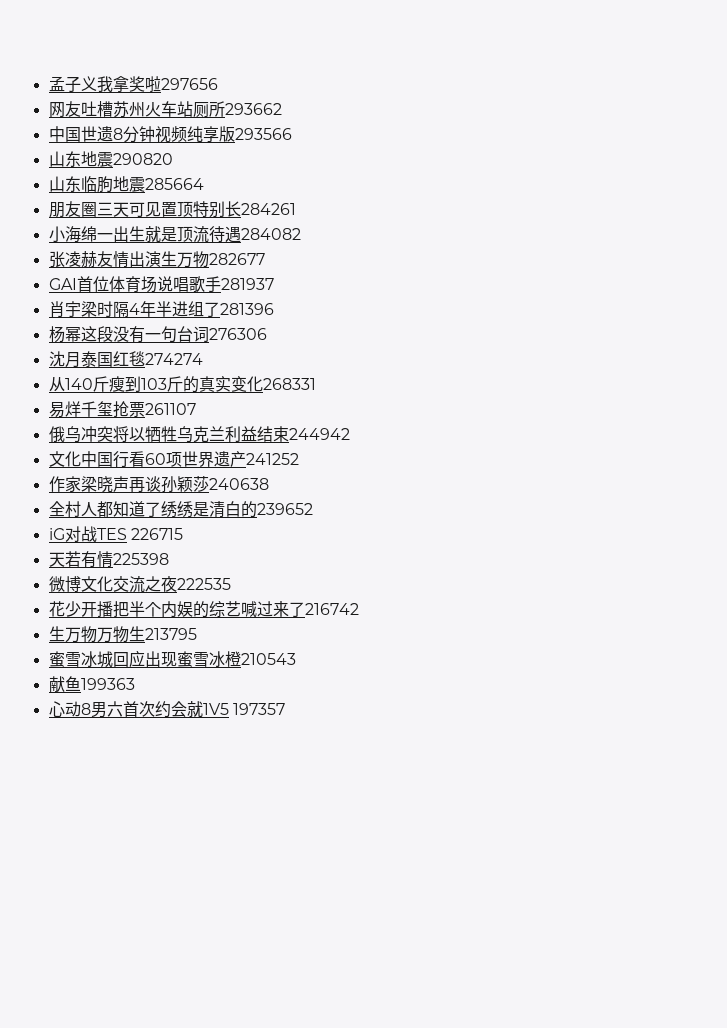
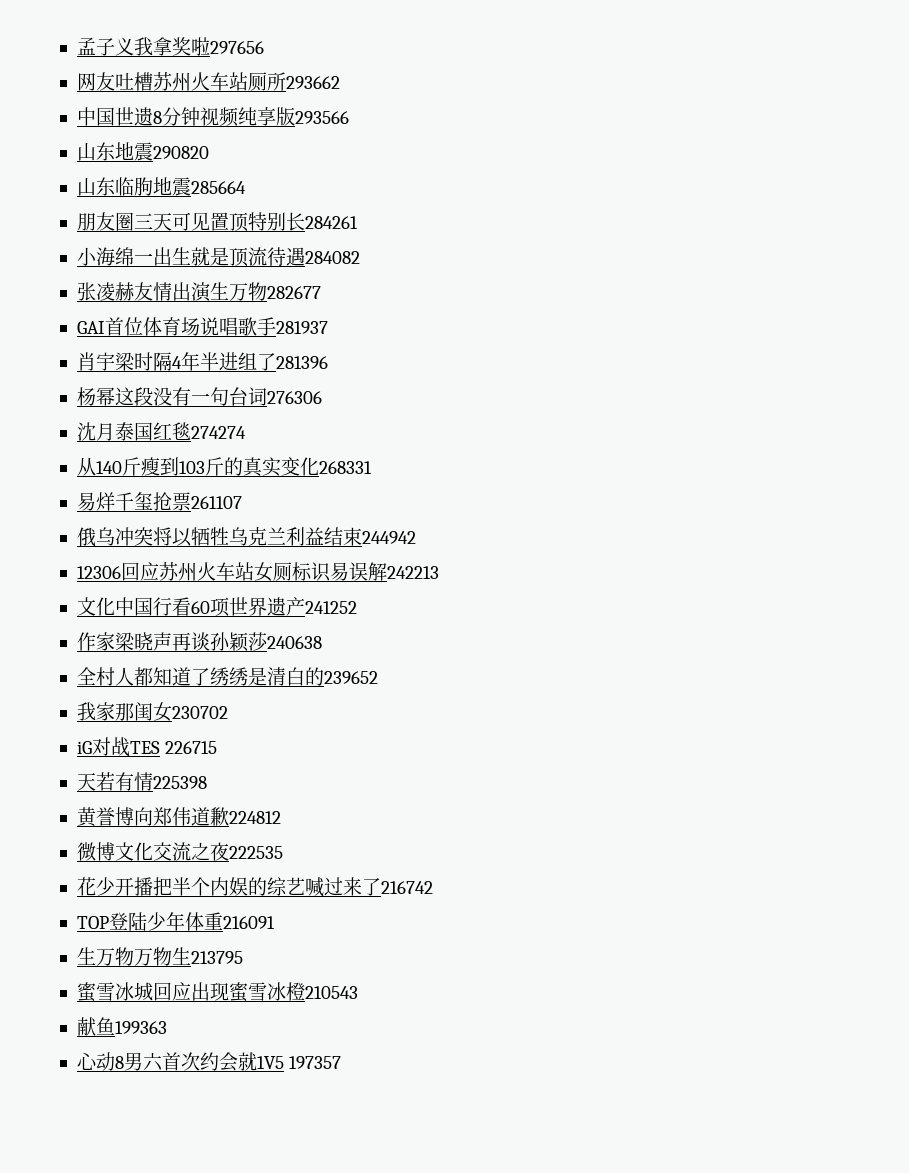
(350, 434) none -> [76,562,439,582] // 12306回应苏州火车站女厕标识易误解242213
(313, 509) none -> [76,702,228,722] // 我家那闺女230702
(169, 559) none -> [76,807,281,827] // 黄誉博向郑伟道歉224812
(359, 609) none -> [76,912,275,931] // TOP登陆少年体重216091

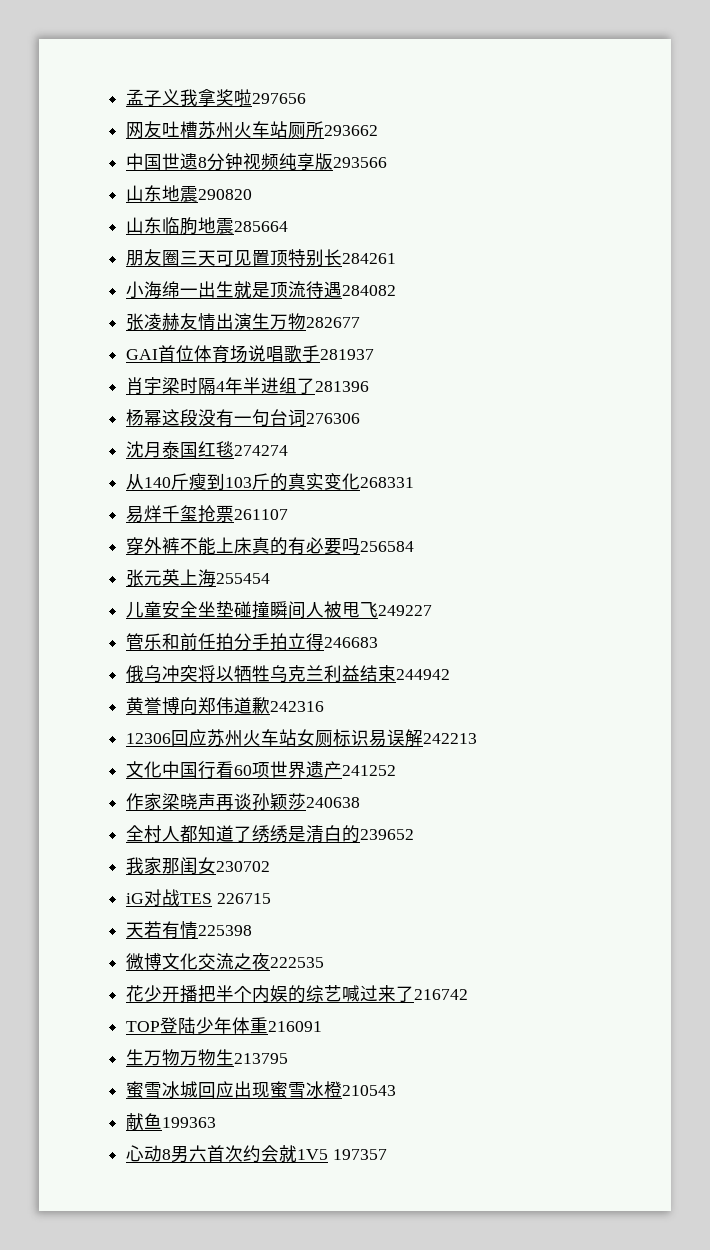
(242, 502) none -> [126,537,415,555] [126,569,271,587] [126,601,433,619] [126,633,379,651] // 穿外裤不能上床真的有必要吗256584 // 张元英上海255454 // 儿童安全坐垫碰撞瞬间人被甩飞249227 // 管乐和前任拍分手拍立得246683
(416, 537) none -> [126,697,325,714] // 黄誉博向郑伟道歉242316
[76,807,281,827] // 黄誉博向郑伟道歉224812 -> (253, 930) none

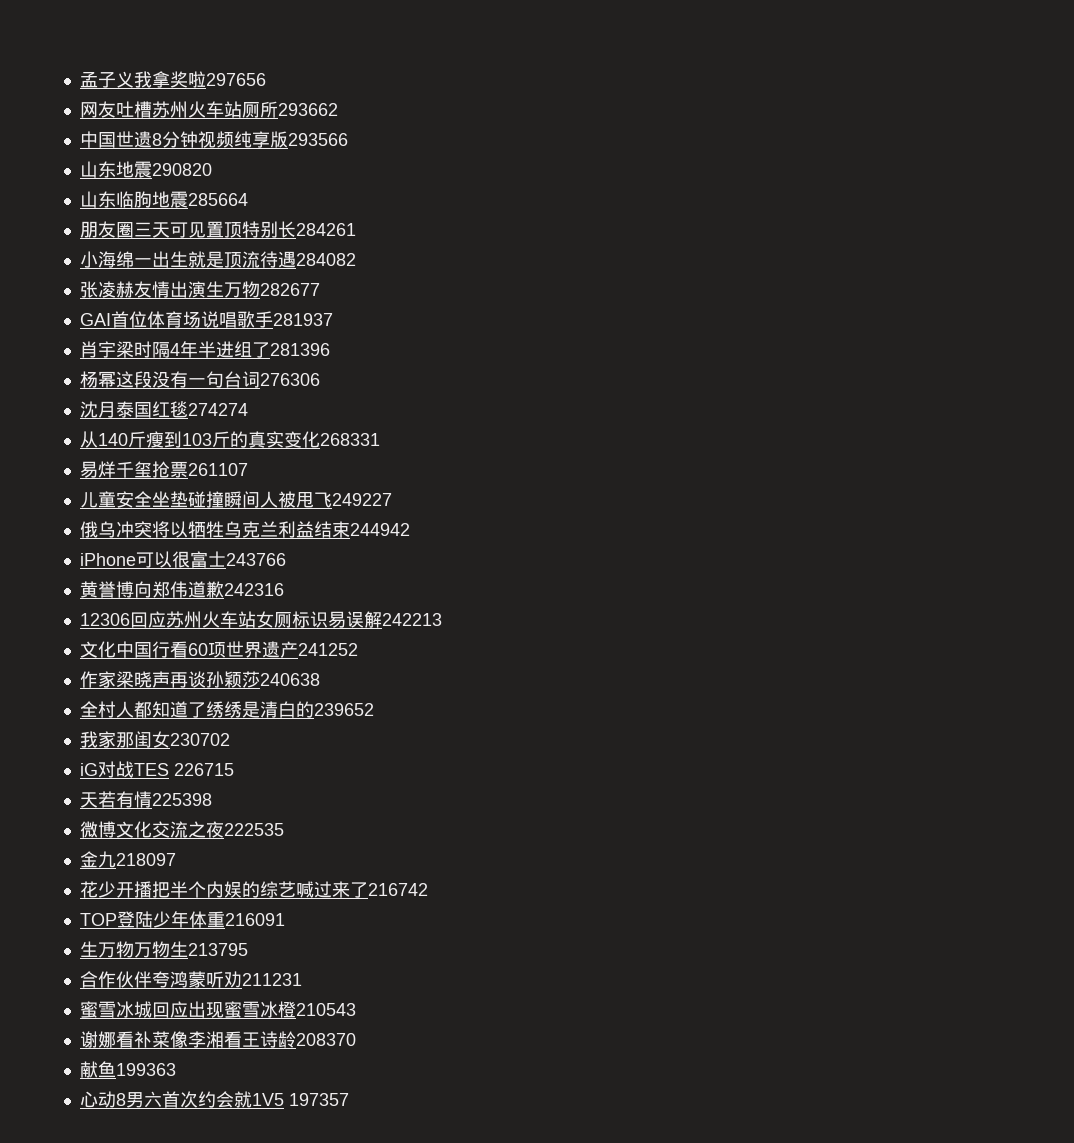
[126,537,415,555] [126,569,271,587] // 穿外裤不能上床真的有必要吗256584 // 张元英上海255454 -> (248, 469) none
[126,633,379,651] // 管乐和前任拍分手拍立得246683 -> (392, 499) none
(451, 674) none -> [79,551,286,568] // iPhone可以很富士243766
(325, 962) none -> [79,851,176,868] // 金九218097
(289, 1058) none -> [79,971,302,988] // 合作伙伴夸鸿蒙听劝211231
(397, 1090) none -> [79,1031,356,1048] // 谢娜看补菜像李湘看王诗龄208370

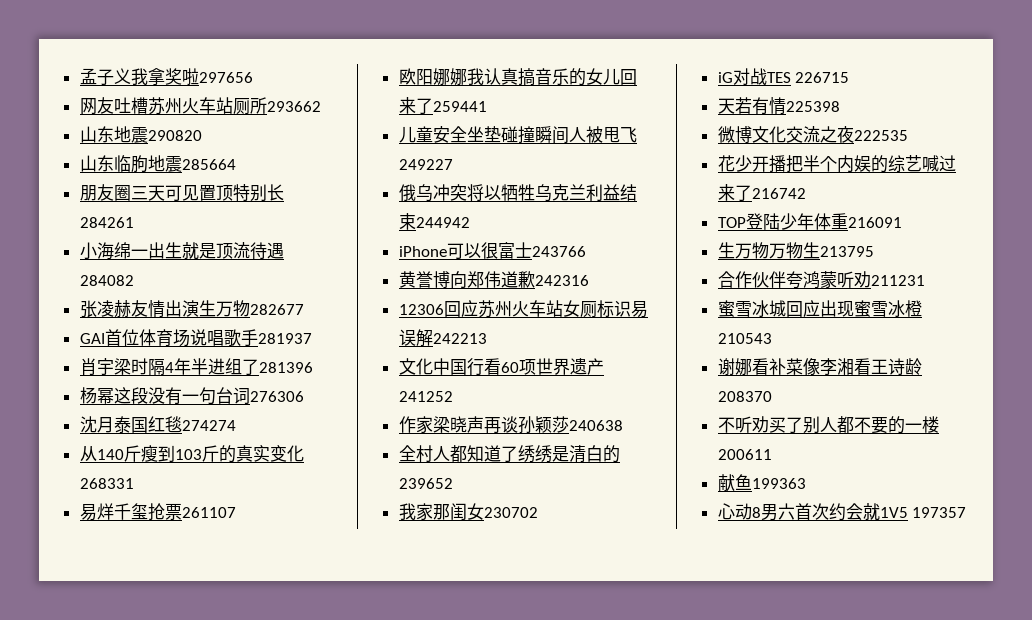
[79,131,348,148] // 中国世遗8分钟视频纯享版293566 -> (321, 106) none
(248, 469) none -> [398,68,637,86] [398,97,487,114] // 欧阳娜娜我认真搞音乐的女儿回来了259441
[79,851,176,868] // 金九218097 -> (908, 135) none
(356, 1039) none -> [717,416,939,434] [717,449,772,460] // 不听劝买了别人都不要的一楼200611

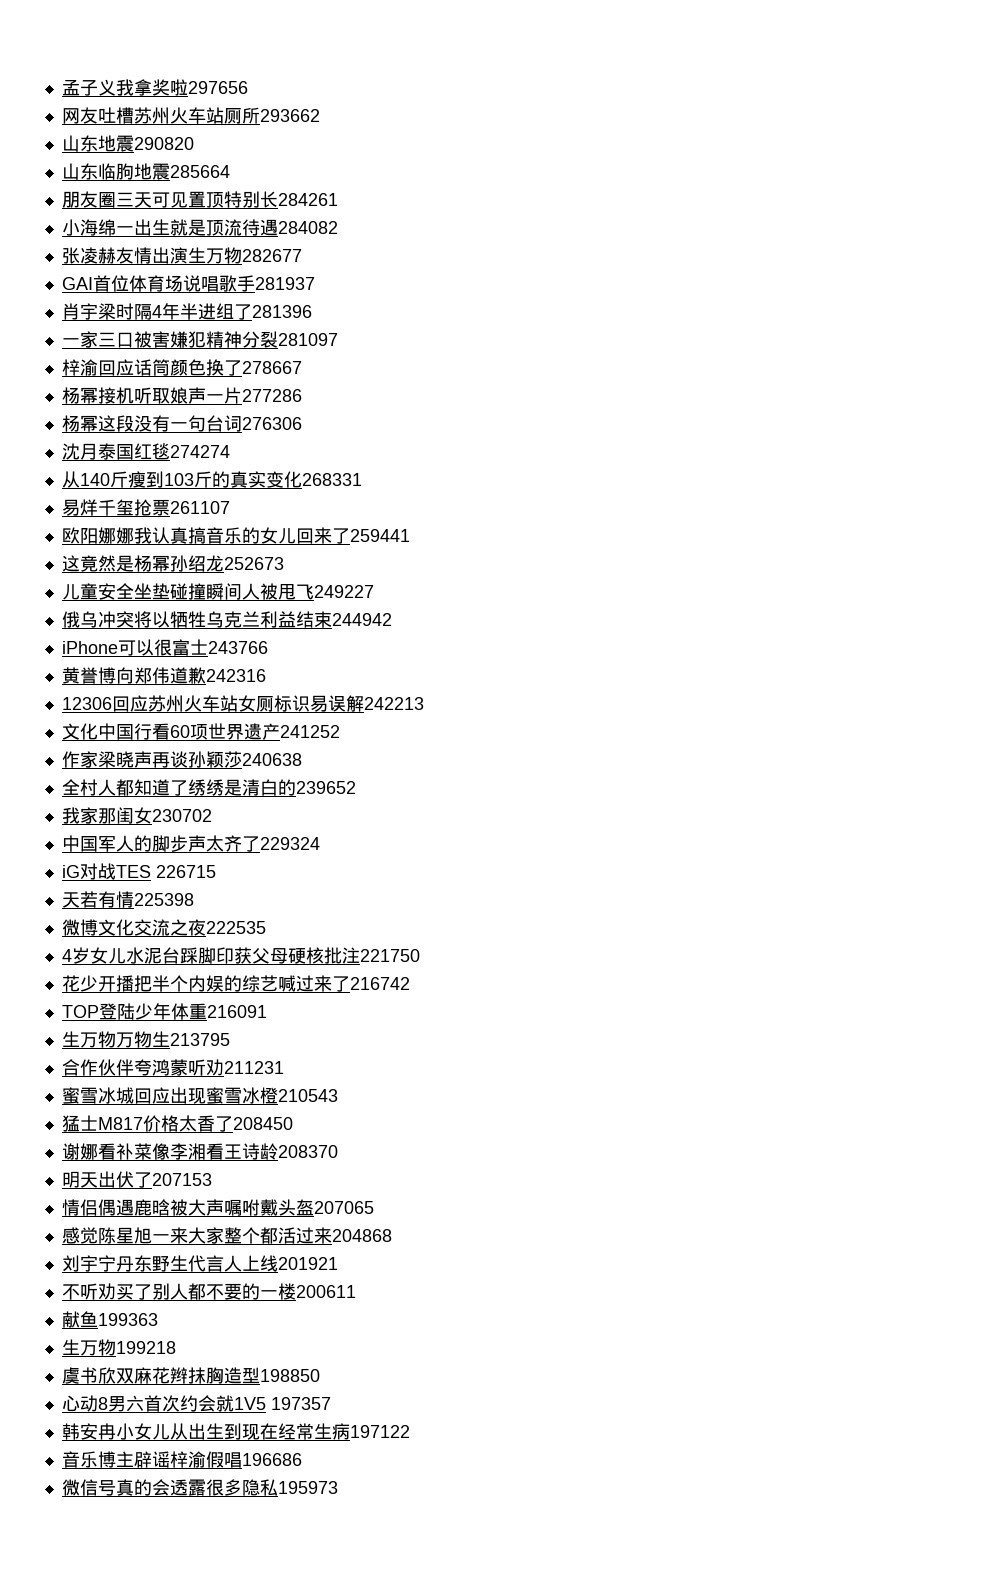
(313, 367) none -> [61,331,338,348] [61,359,302,376] [61,387,302,404] // 一家三口被害嫌犯精神分裂281097 // 梓渝回应话筒颜色换了278667 // 杨幂接机听取娘声一片277286
(487, 106) none -> [61,555,284,572] // 这竟然是杨幂孙绍龙252673
(538, 512) none -> [61,835,320,852] // 中国军人的脚步声太齐了229324
(908, 135) none -> [61,947,420,964] // 4岁女儿水泥台踩脚印获父母硬核批注221750
(772, 338) none -> [61,1115,293,1132] // 猛士M817价格太香了208450
(772, 396) none -> [61,1171,212,1188] [61,1199,374,1216] [61,1227,392,1244] [61,1255,338,1272] // 明天出伏了207153 // 情侣偶遇鹿晗被大声嘱咐戴头盔207065 // 感觉陈星旭一来大家整个都活过来204868 // 刘宇宁丹东野生代言人上线201921
(806, 483) none -> [61,1339,176,1356] [61,1367,320,1384] // 生万物199218 // 虞书欣双麻花辫抹胸造型198850
(967, 512) none -> [61,1423,410,1440] [61,1451,302,1468] [61,1479,338,1496] // 韩安冉小女儿从出生到现在经常生病197122 // 音乐博主辟谣梓渝假唱196686 // 微信号真的会透露很多隐私195973

